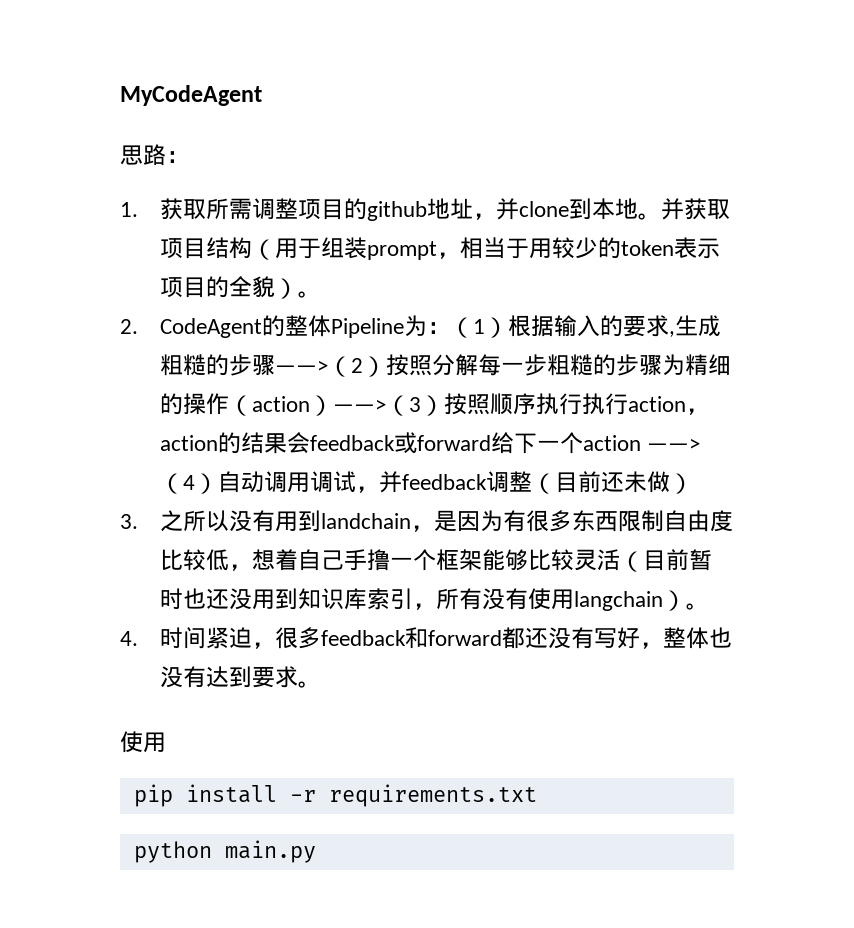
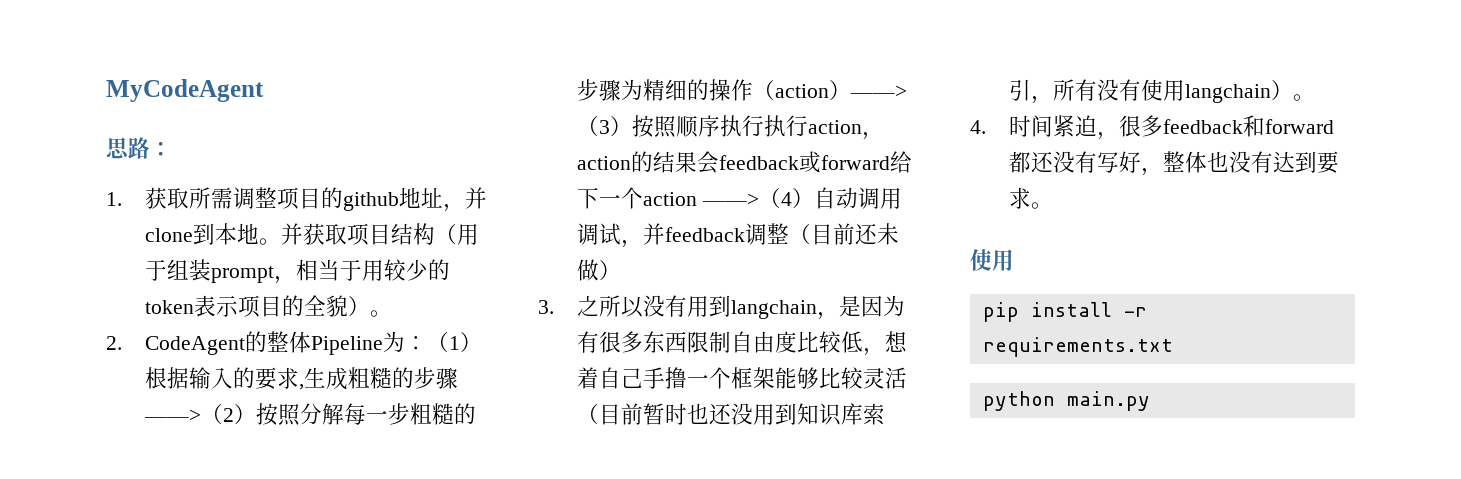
[320,513,411,529] landchain -> [730,300,817,319] langchain

